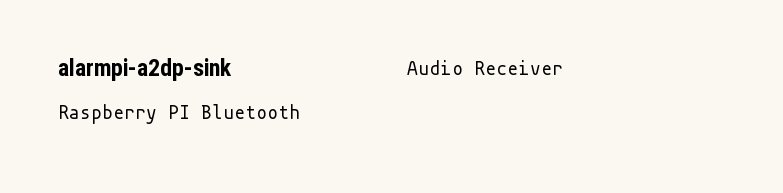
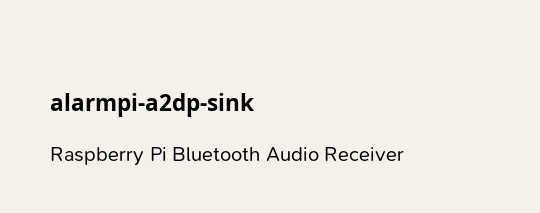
[168,105,190,119] PI -> [149,147,167,161] Pi

